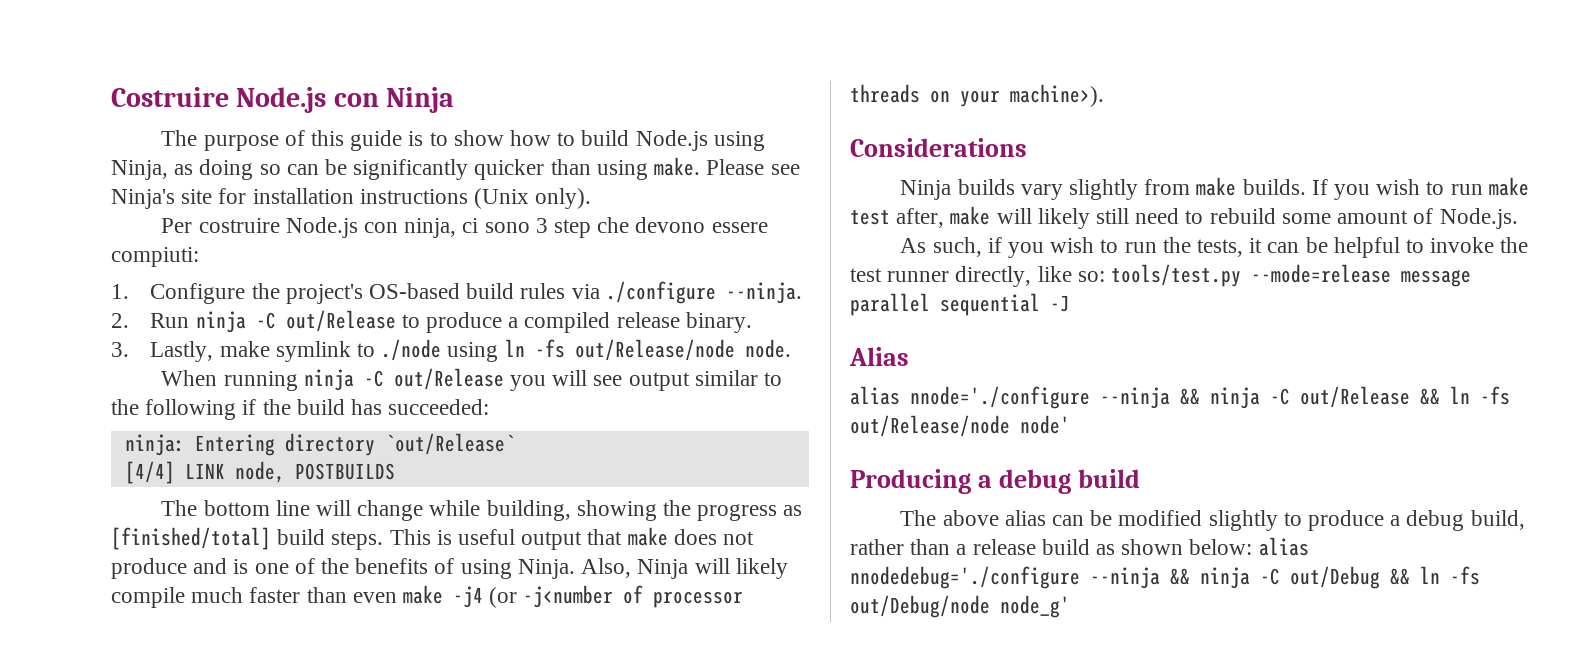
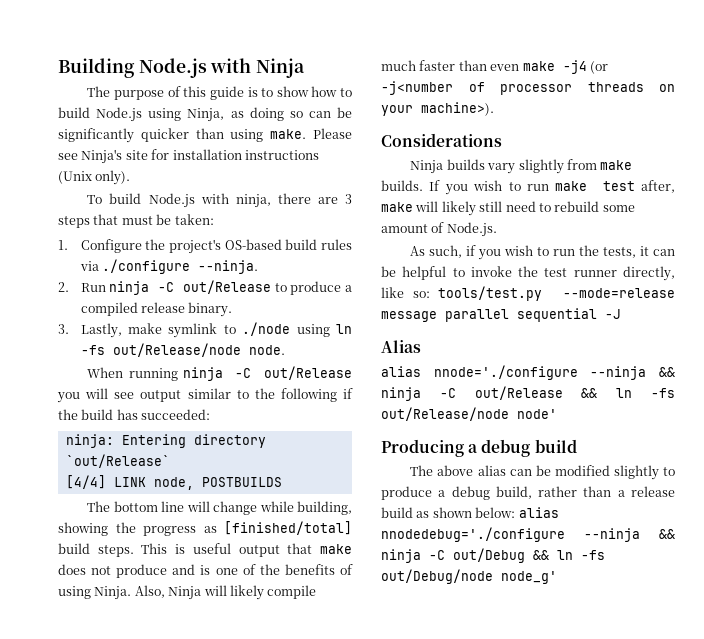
[111,87,379,113] Costruire Node.js con -> [58,58,252,78] Building Node.js with
[161,217,768,238] [111,247,199,267] Per costruire Node.js con ninja, ci sono 3 step che devono essere compiuti: -> [87,193,352,208] [58,214,214,228] To build Node.js with ninja, there are 3 steps that must be taken:

